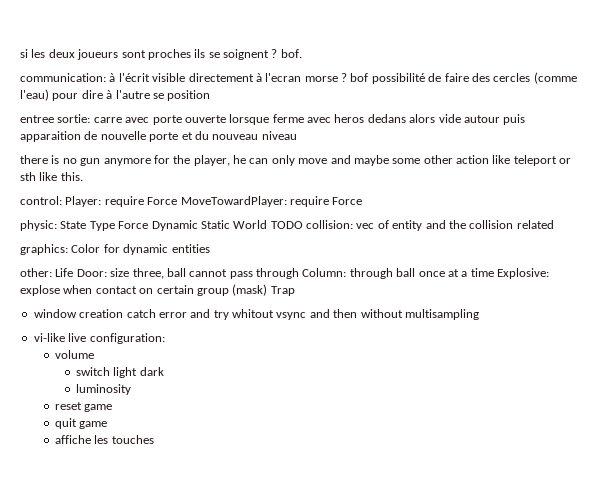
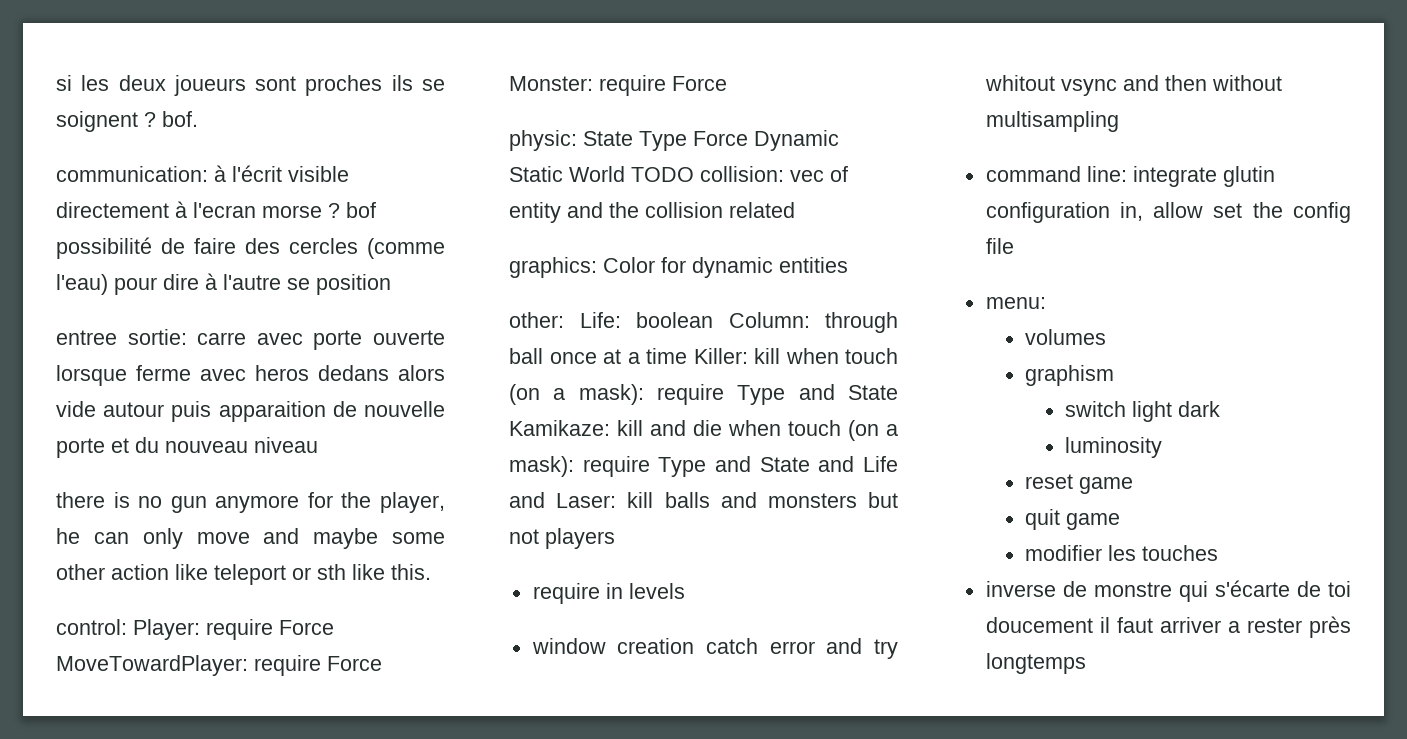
(363, 201) none -> [509,75,727,96] Monster: require Force
[55,268,299,279] Life Door: size three, ball cannot pass through -> [579,312,713,328] Life: boolean
[497,268,549,279] [20,284,295,296] Explosive: explose when contact on certain group (mask) Trap -> [693,348,898,364] [509,384,898,405] [509,420,898,441] [509,456,898,477] [509,492,898,508] [509,528,615,549] [532,583,685,604] Killer: kill when touch (on a mask): require Type and State Kamikaze: kill and die when touch (on a mask): require Type and State and Life and Laser: kill balls and monsters but not players // require in levels
[33,333,165,344] [54,350,94,359] vi-like live configuration: // volume -> [985,166,1275,187] [985,202,1351,223] [985,238,1014,254] [985,297,1046,309] [1025,329,1107,345] [1025,365,1115,386] command line: integrate glutin configuration in, allow set the config file // menu: // volumes // graphism
[54,435,91,444] affiche -> [1025,545,1103,561] modifier
(154, 439) none -> [985,580,1351,602] [985,616,1351,638] [985,653,1086,674] // inverse de monstre qui s'écarte de toi doucement il faut arriver a rester près longtemps

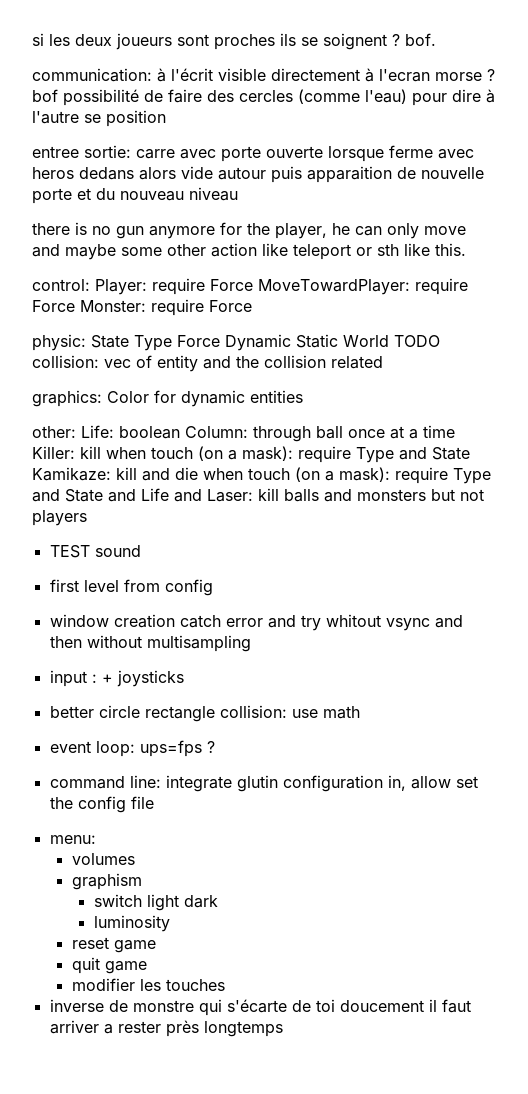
[532,583,685,604] require in levels -> [49,545,141,558] [49,579,213,596] TEST sound // first level from config
(1119, 121) none -> [49,670,184,687] [49,705,360,722] [49,740,215,757] // input : + joysticks // better circle rectangle collision: use math // event loop: ups=fps ?

